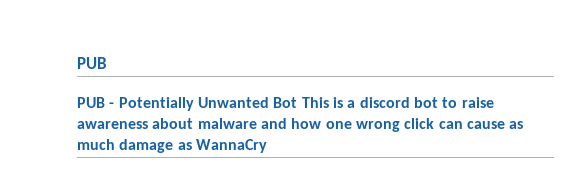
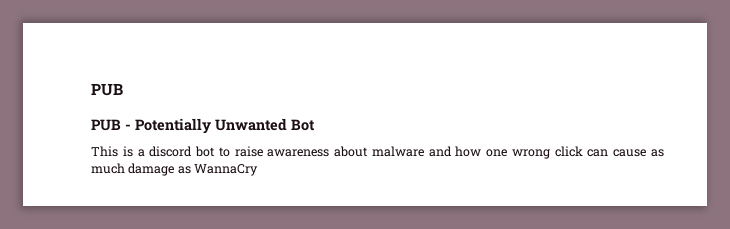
(298, 102) none -> (315, 125) //

